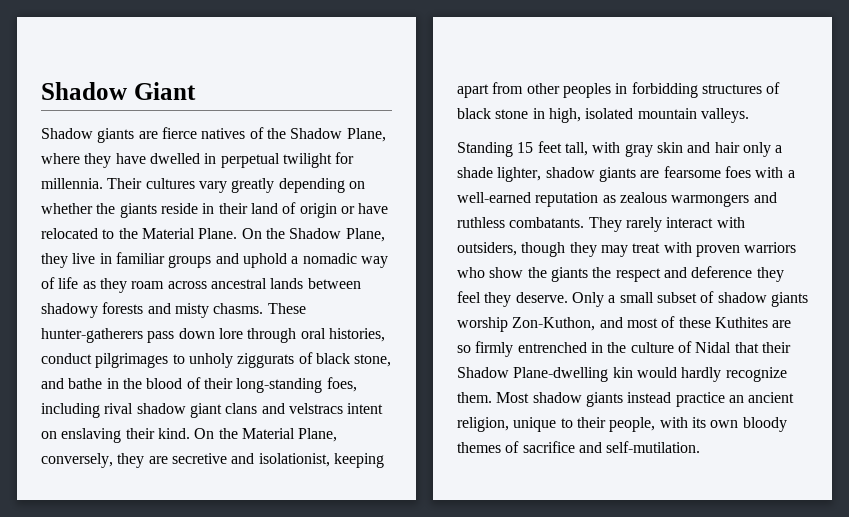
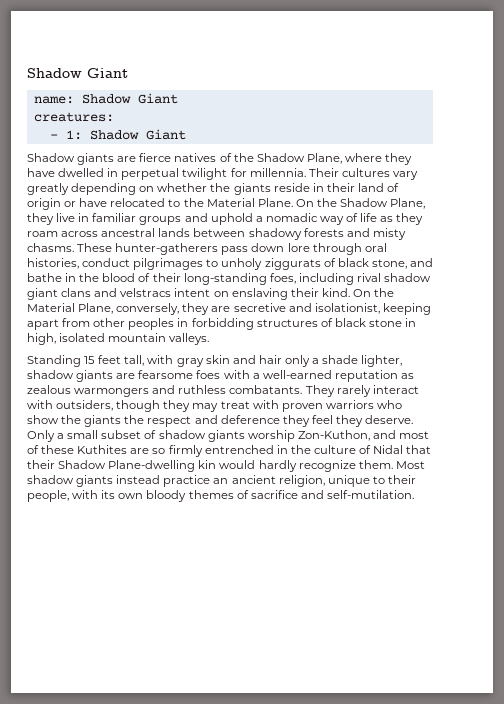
[41,82,196,100] Shadow Giant -> [27,68,128,78] [33,93,178,104] [33,112,114,122] [49,129,186,140] Shadow Giant // name: Shadow Giant // creatures: // - 1: Shadow Giant

